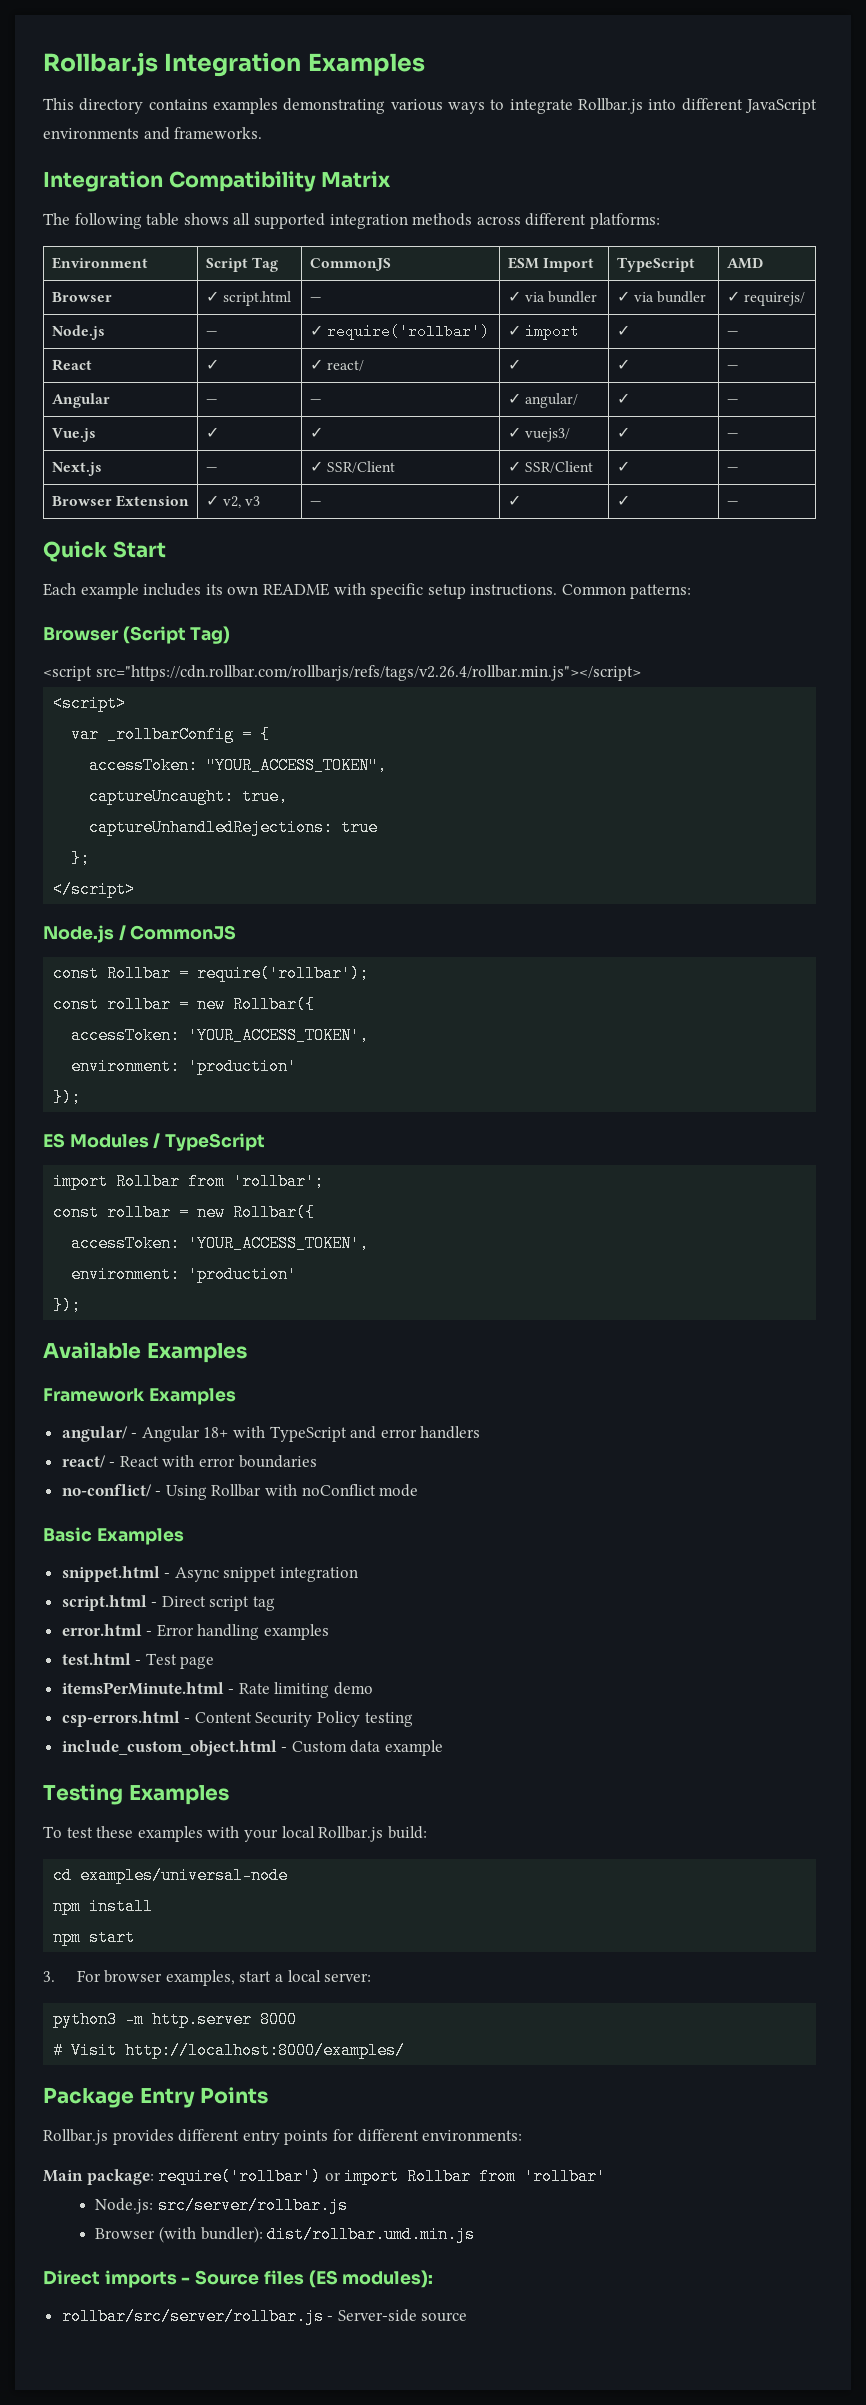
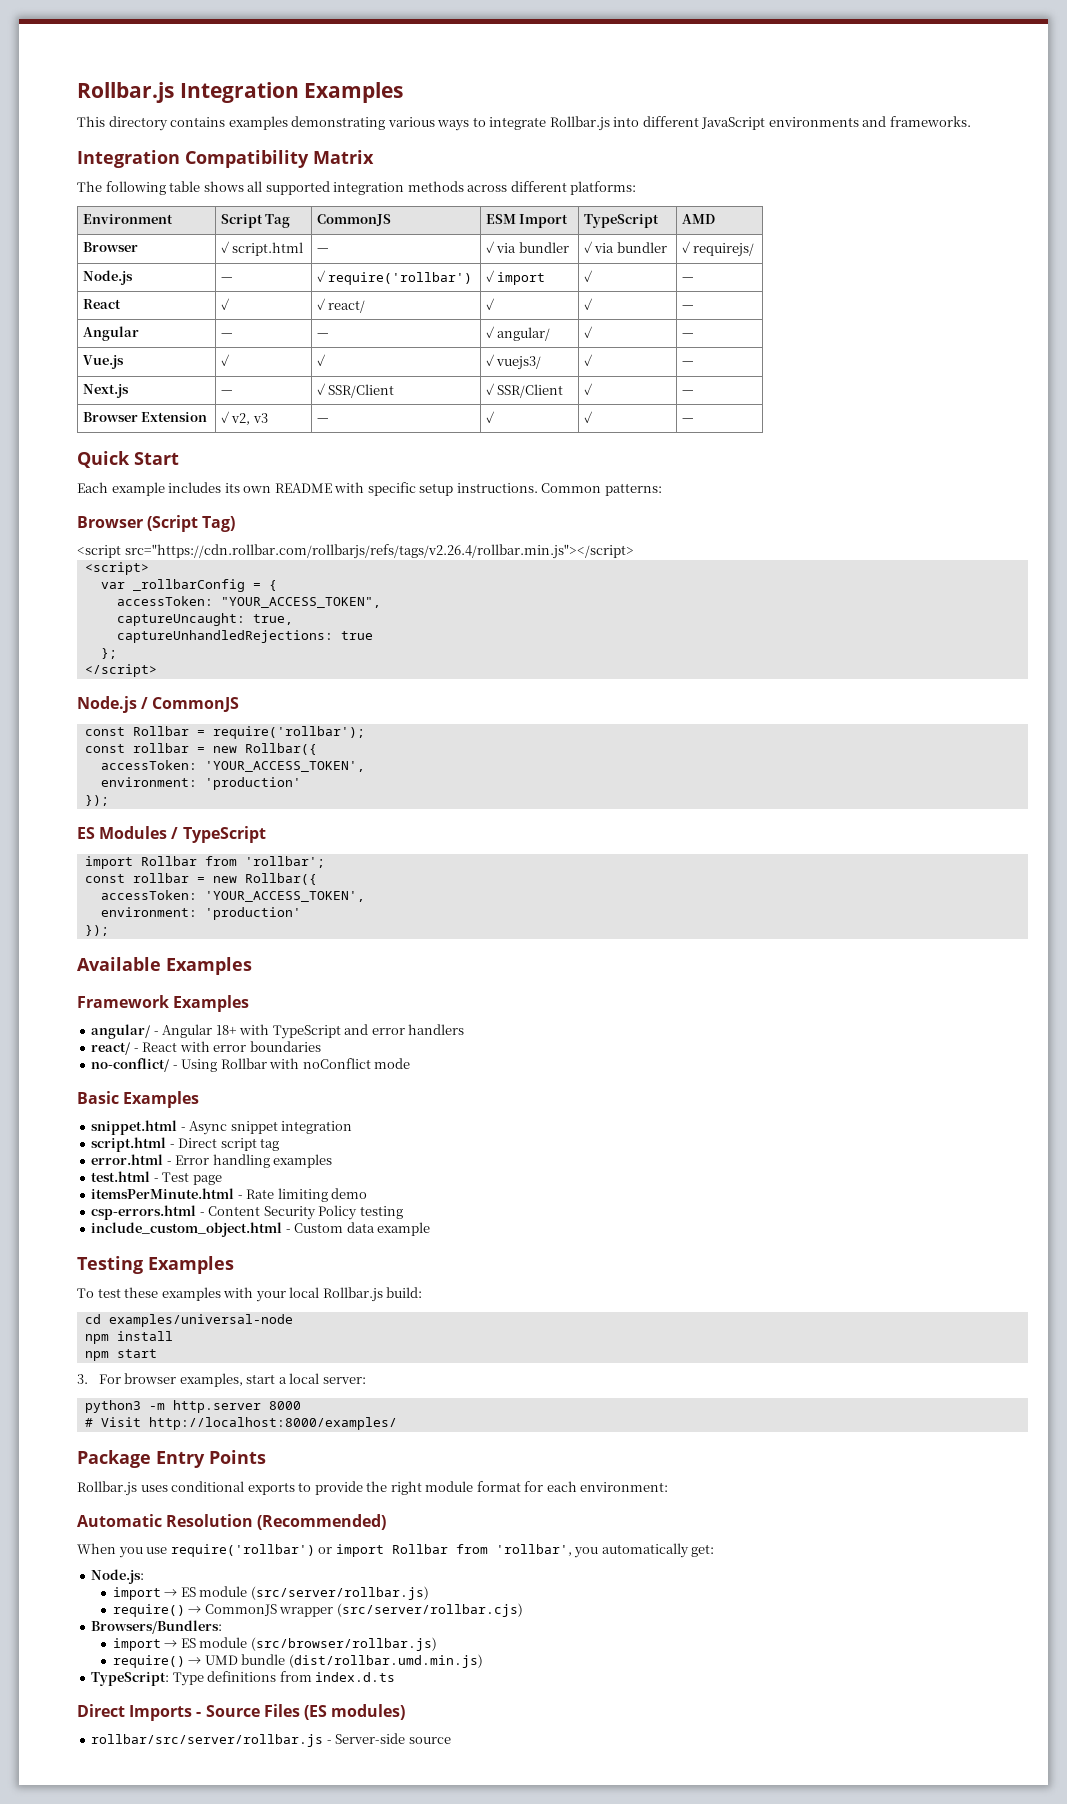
[112,2129,523,2145] [43,2169,154,2185] provides different entry points for different environments: // Main package: -> [140,1481,669,1495] [77,1514,387,1530] [77,1543,168,1558] uses conditional exports to provide the right module format for each environment: // Automatic Resolution (Recommended) // When you use
[524,2168,607,2185] [95,2197,348,2214] [95,2226,476,2243] [43,2270,177,2288] 'rollbar' // Node.js: src/server/rollbar.js // Browser (with bundler): dist/rollbar.umd.min.js // Direct imports -> [495,1543,715,1558] [91,1569,145,1584] [112,1586,429,1600] [112,1603,523,1617] [91,1620,223,1634] [112,1637,437,1651] [112,1654,483,1668] [91,1671,396,1686] [77,1704,193,1721] 'rollbar', you automatically get: // Node.js: // import → ES module (src/server/rollbar.js) // require() → CommonJS wrapper (src/server/rollbar.cjs) // Browsers/Bundlers: // import → ES module (src/browser/rollbar.js) // require() → UMD bundle (dist/rollbar.umd.min.js) // TypeScript: Type definitions from index.d.ts // Direct Imports
[263,2270,434,2288] files (ES modules): -> [263,1704,406,1720] Files (ES modules)

